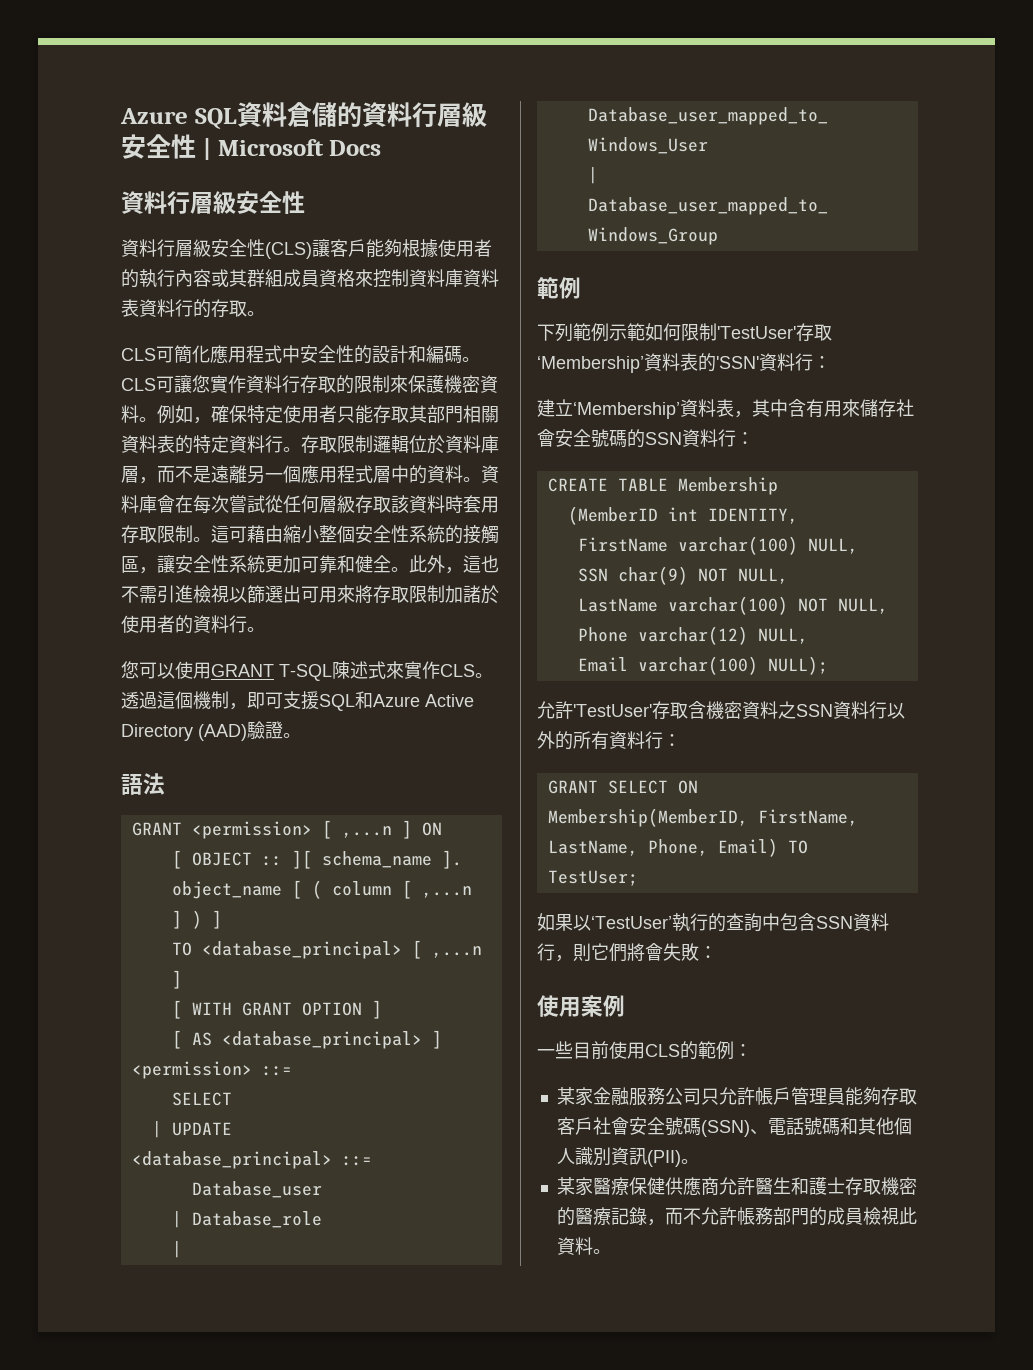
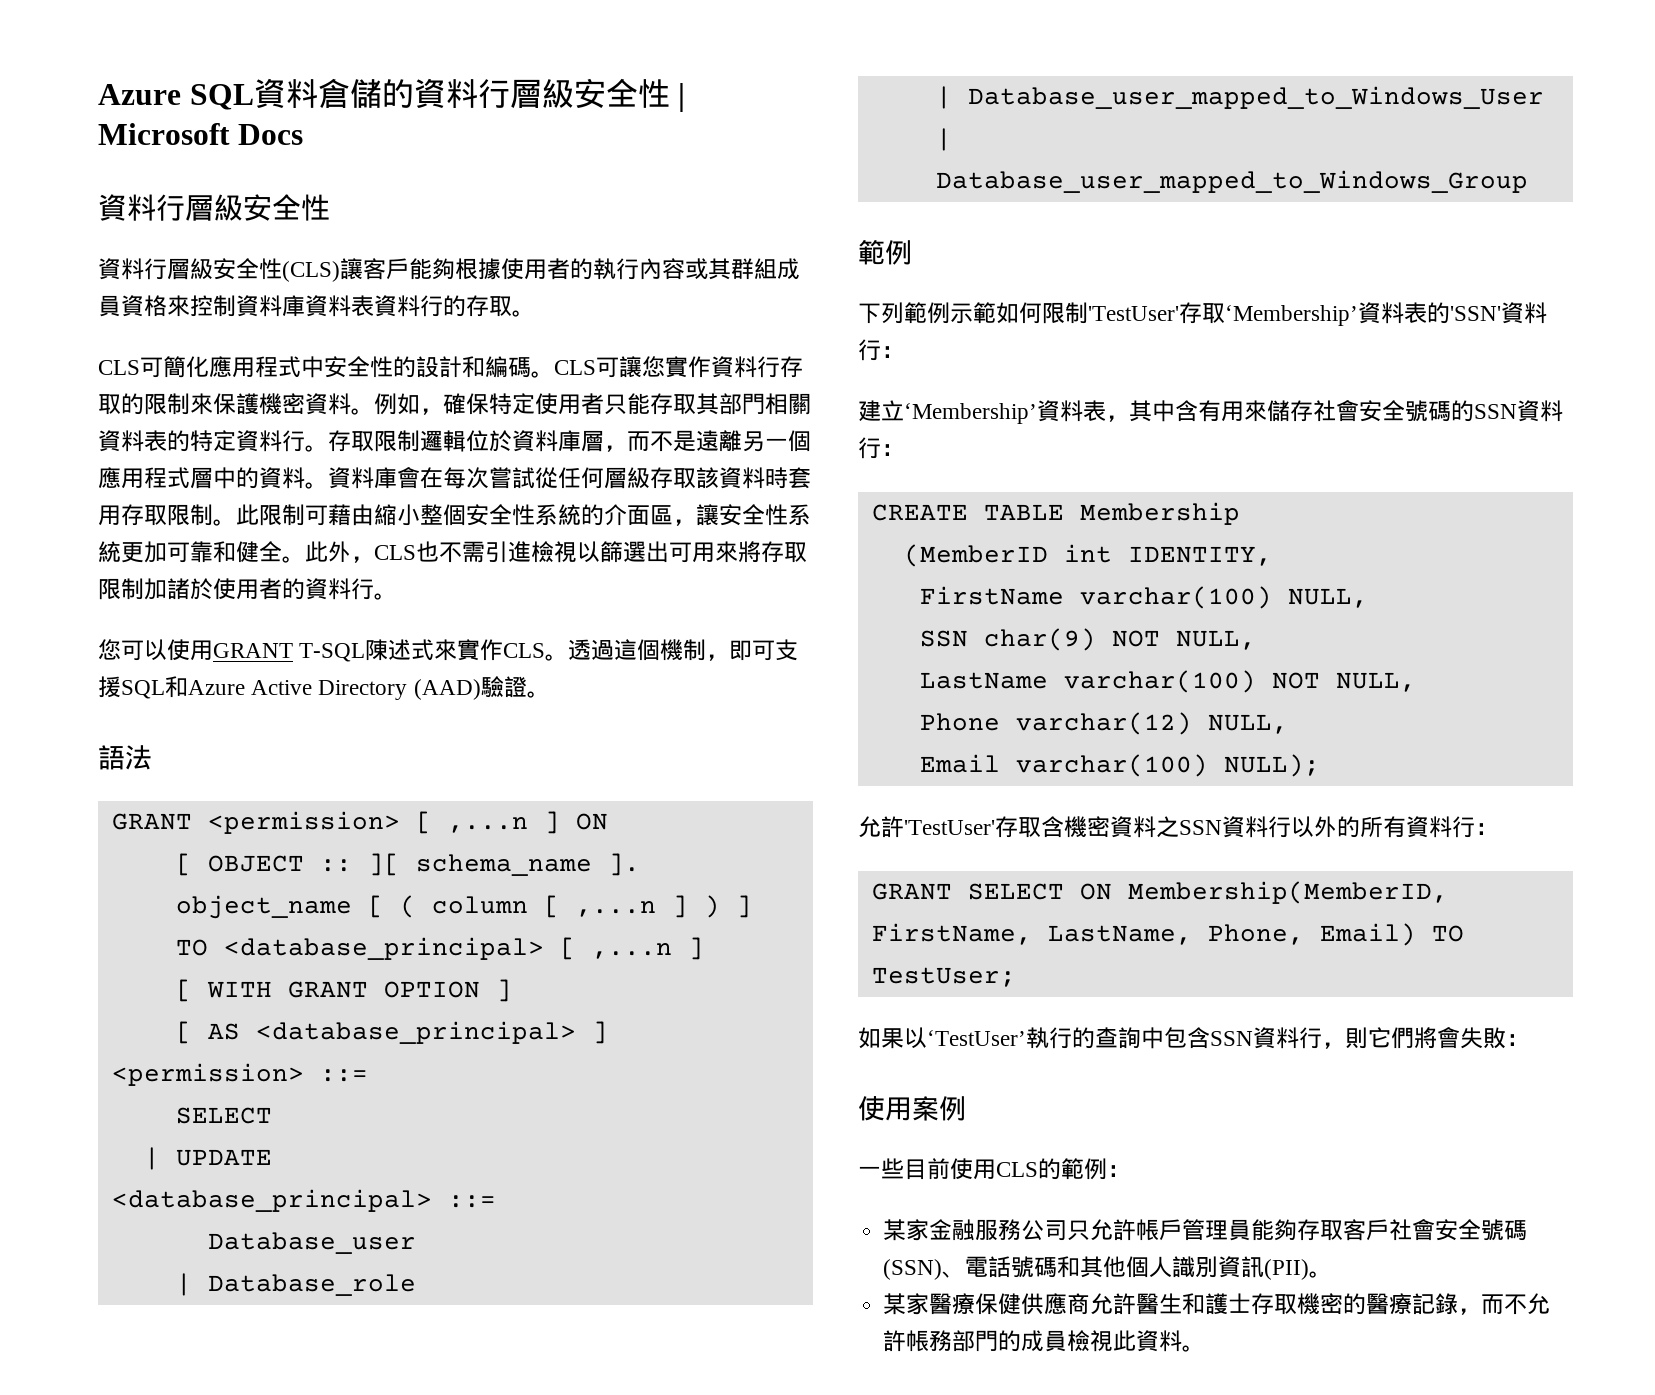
[211,525,229,543] 這 -> [236,504,305,526] 此限制
[463,525,499,544] 接觸 -> [604,504,650,526] 介面
[463,555,481,573] 這 -> [374,545,416,560] CLS

